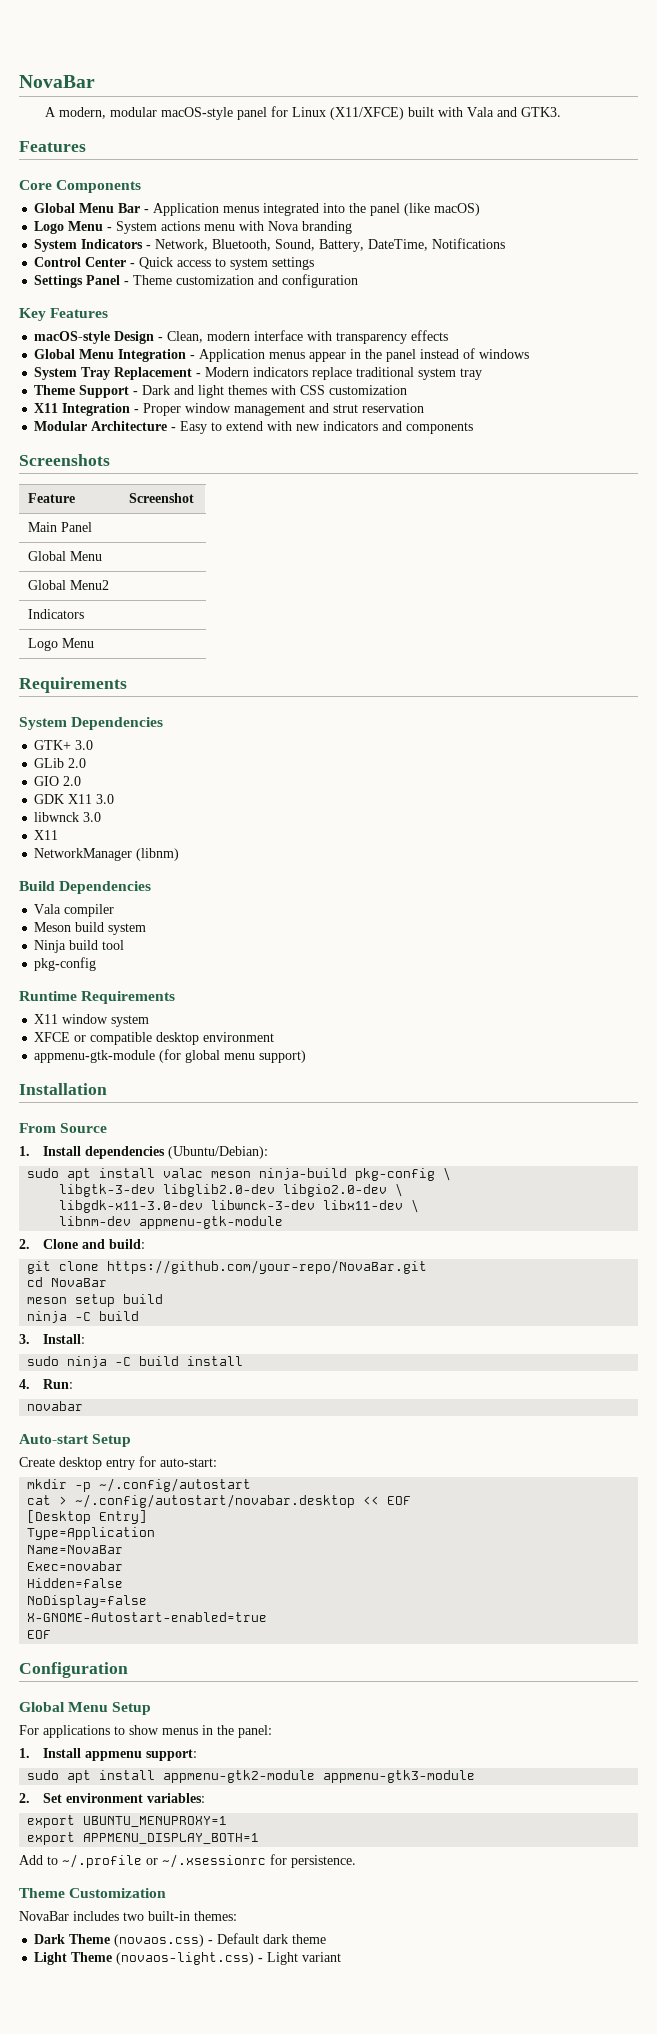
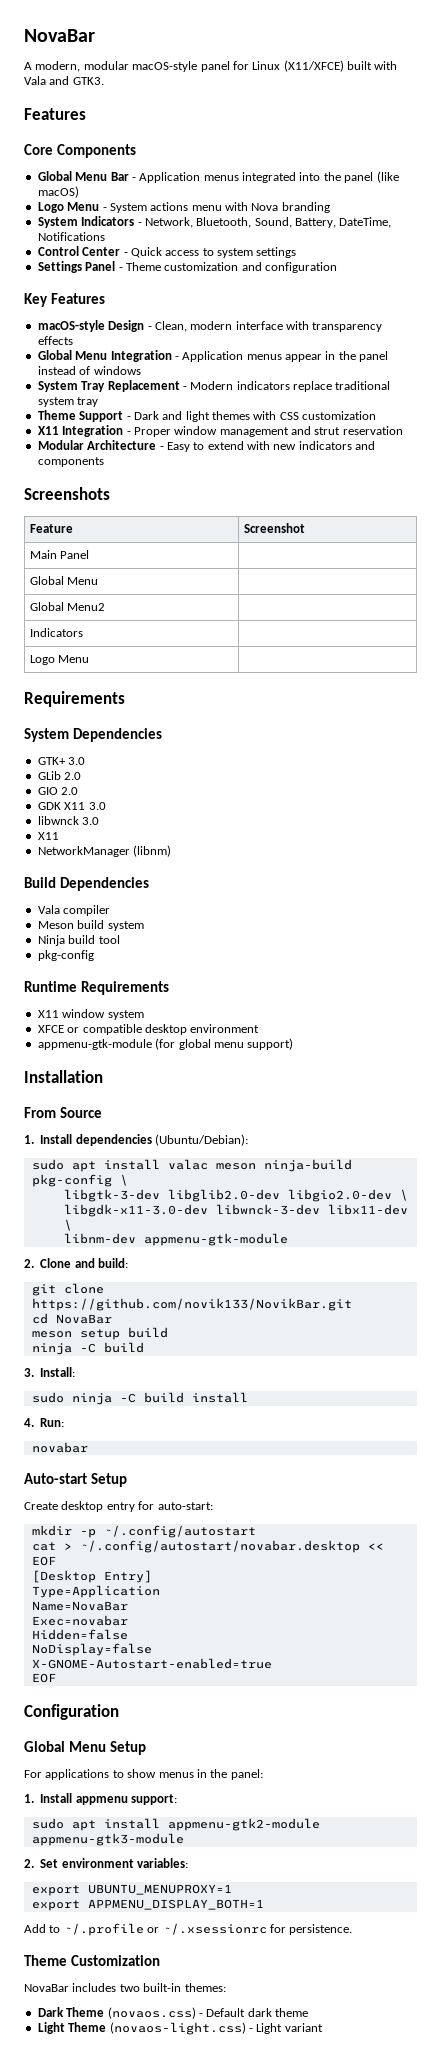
[107,1260,428,1274] https://github.com/your-repo/NovaBar.git -> [31,1298,352,1311] https://github.com/novik133/NovikBar.git

